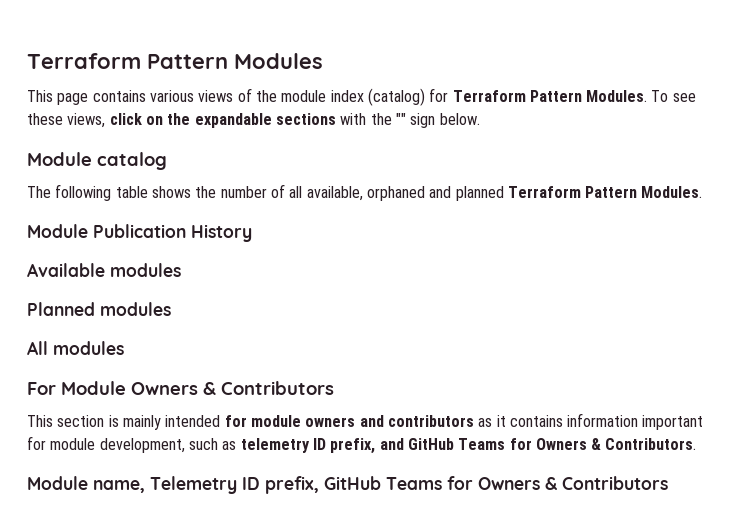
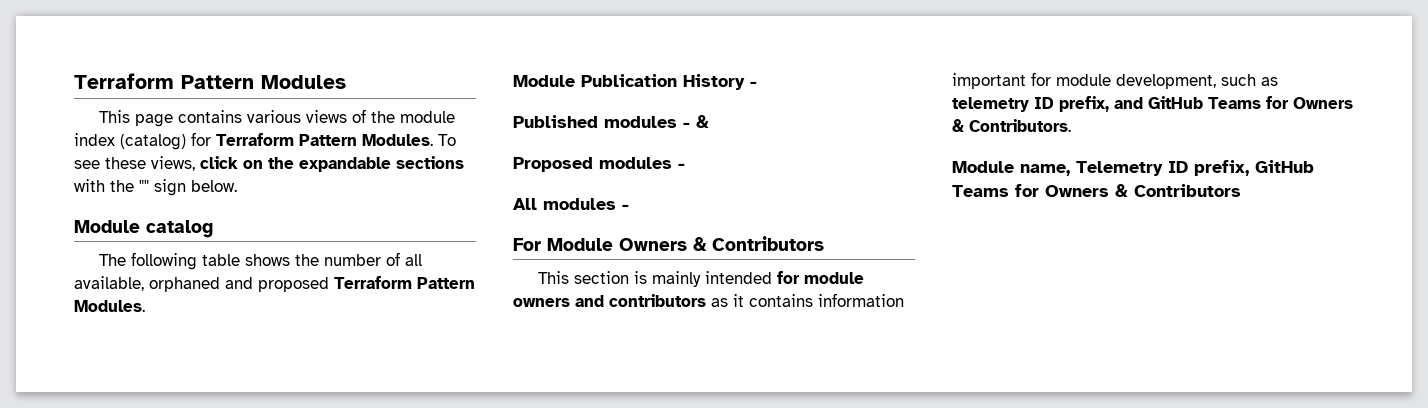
[455,186,504,201] planned -> [258,277,329,292] proposed
[27,263,181,277] [27,302,171,316] // Available modules // Planned modules -> [750,81,757,87] [513,115,709,128] [513,157,685,172] - // Published modules - & // Proposed modules -
(124, 348) none -> [622,204,629,210] -

